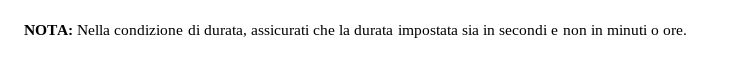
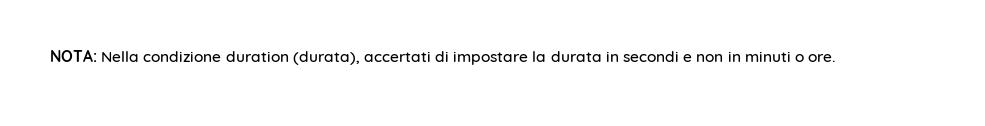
[187,25,479,38] di durata, assicurati che la durata impostata sia -> [225,51,602,65] duration (durata), accertati di impostare la durata

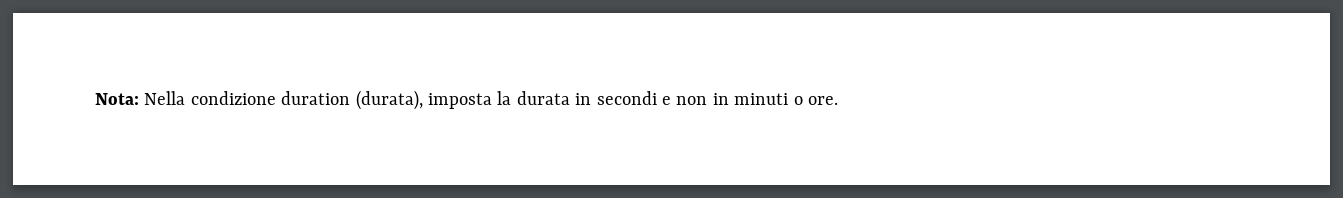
[50,49,97,62] NOTA: -> [95,93,139,105] Nota:
[363,51,529,65] accertati di impostare -> [428,93,492,109] imposta

